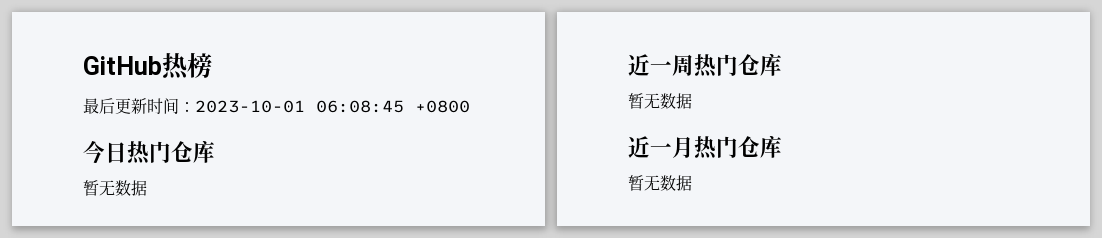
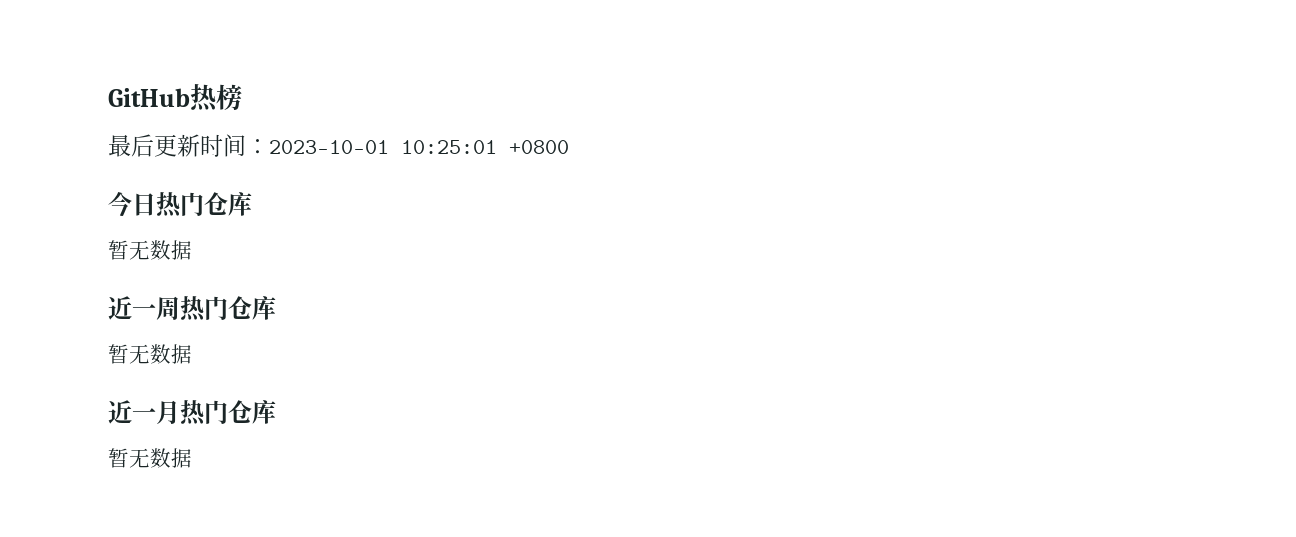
[316,100,404,113] 06:08:45 -> [401,140,497,154] 10:25:01

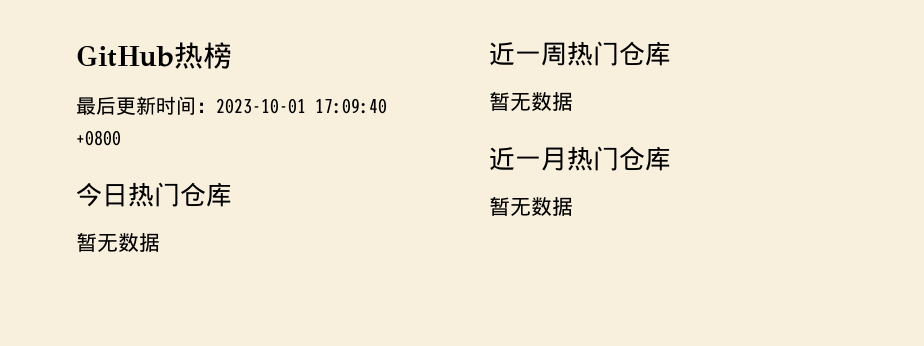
[401,140,497,154] 10:25:01 -> [315,98,387,114] 17:09:40

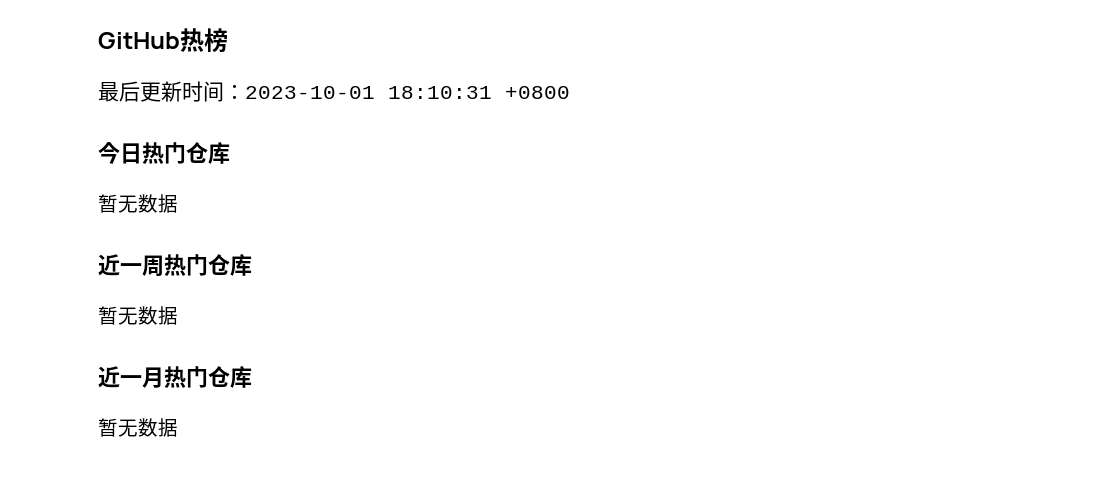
[315,98,387,114] 17:09:40 -> [388,86,492,99] 18:10:31

